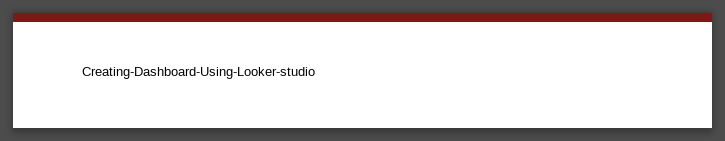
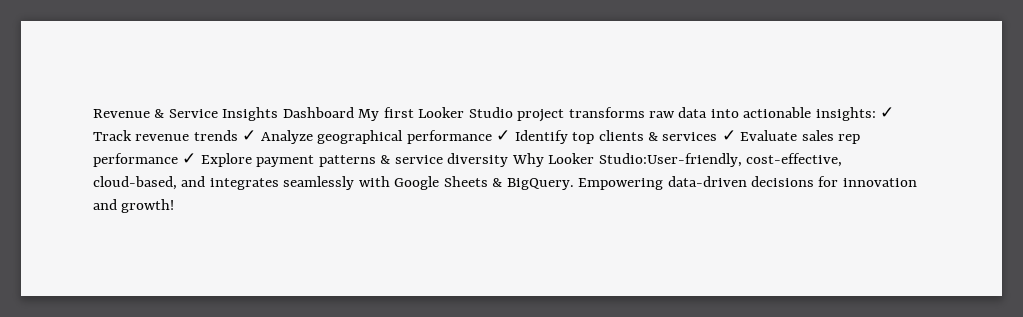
[82,67,315,79] Creating-Dashboard-Using-Looker-studio -> [93,107,895,122] [93,130,861,144] [93,153,843,167] [93,176,917,190] [93,199,175,213] Revenue & Service Insights Dashboard My first Looker Studio project transforms raw data into actionable insights: ✓ Track revenue trends ✓ Analyze geographical performance ✓ Identify top clients & services ✓ Evaluate sales rep performance ✓ Explore payment patterns & service diversity Why Looker Studio:User-friendly, cost-effective, cloud-based, and integrates seamlessly with Google Sheets & BigQuery. Empowering data-driven decisions for innovation and growth!

